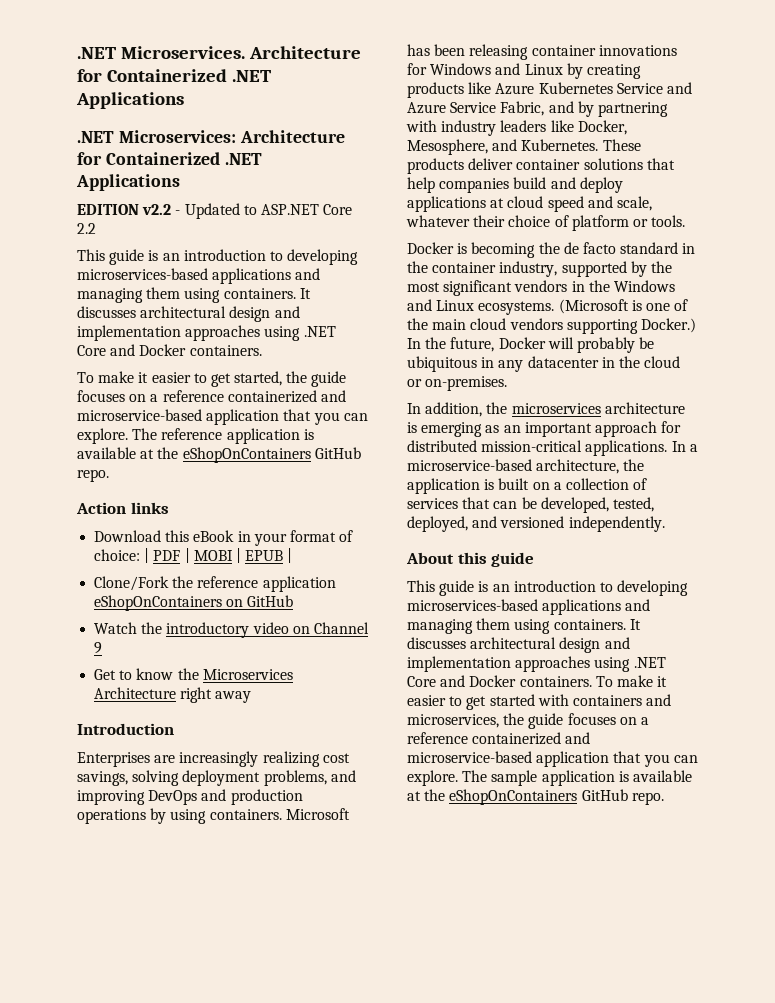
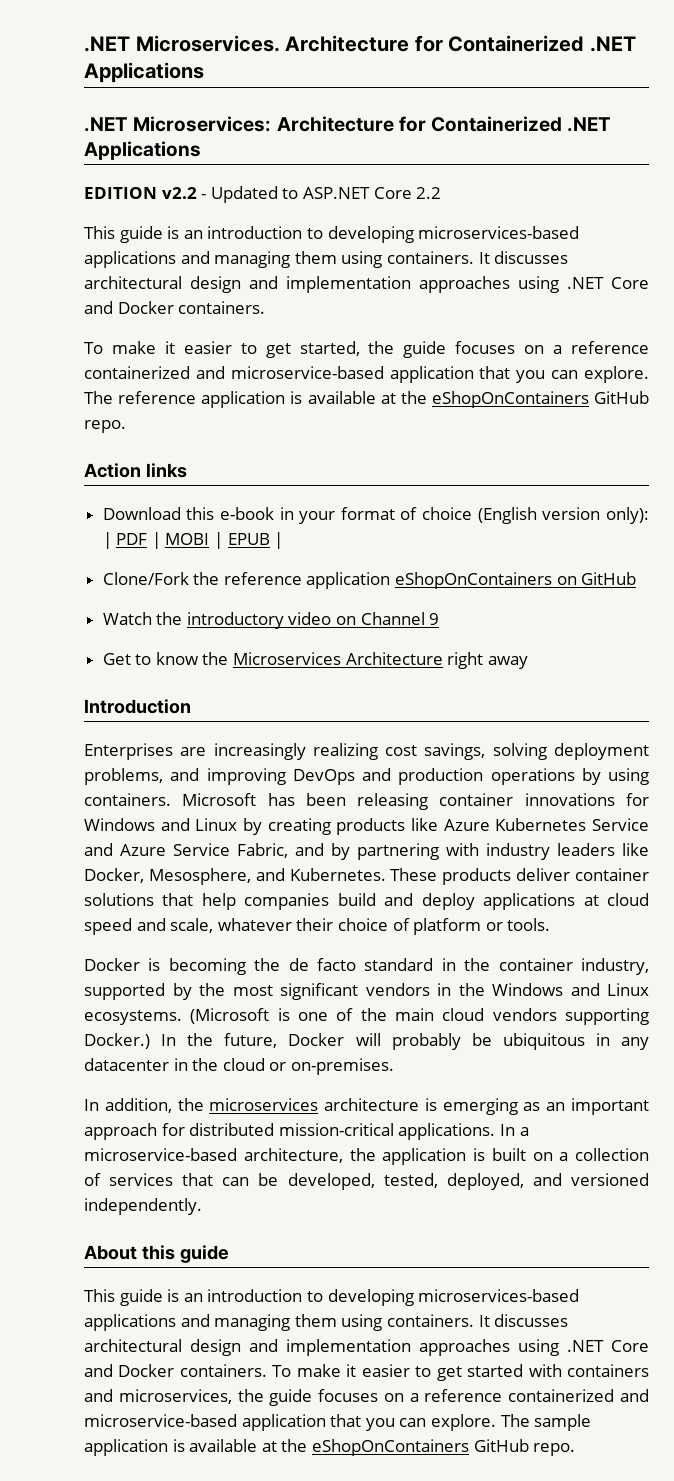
[193,530,235,542] eBook -> [219,507,274,520] e-book
[94,549,141,561] choice: -> [422,507,649,524] choice (English version only):

